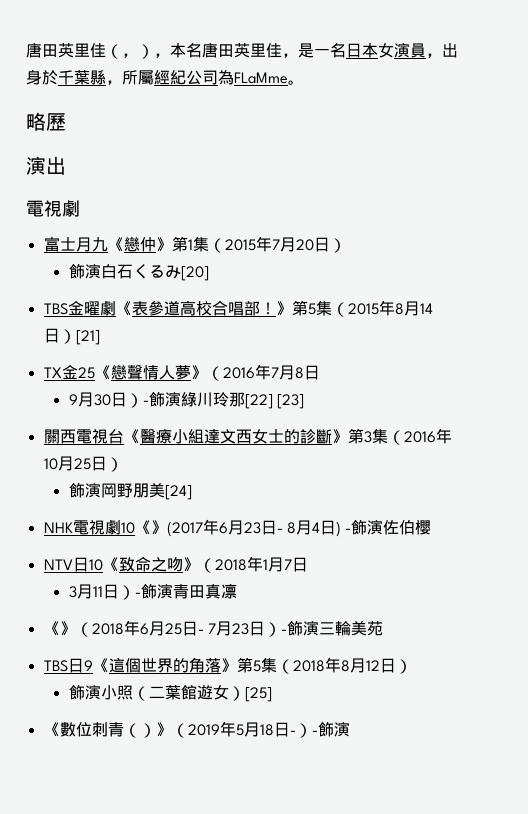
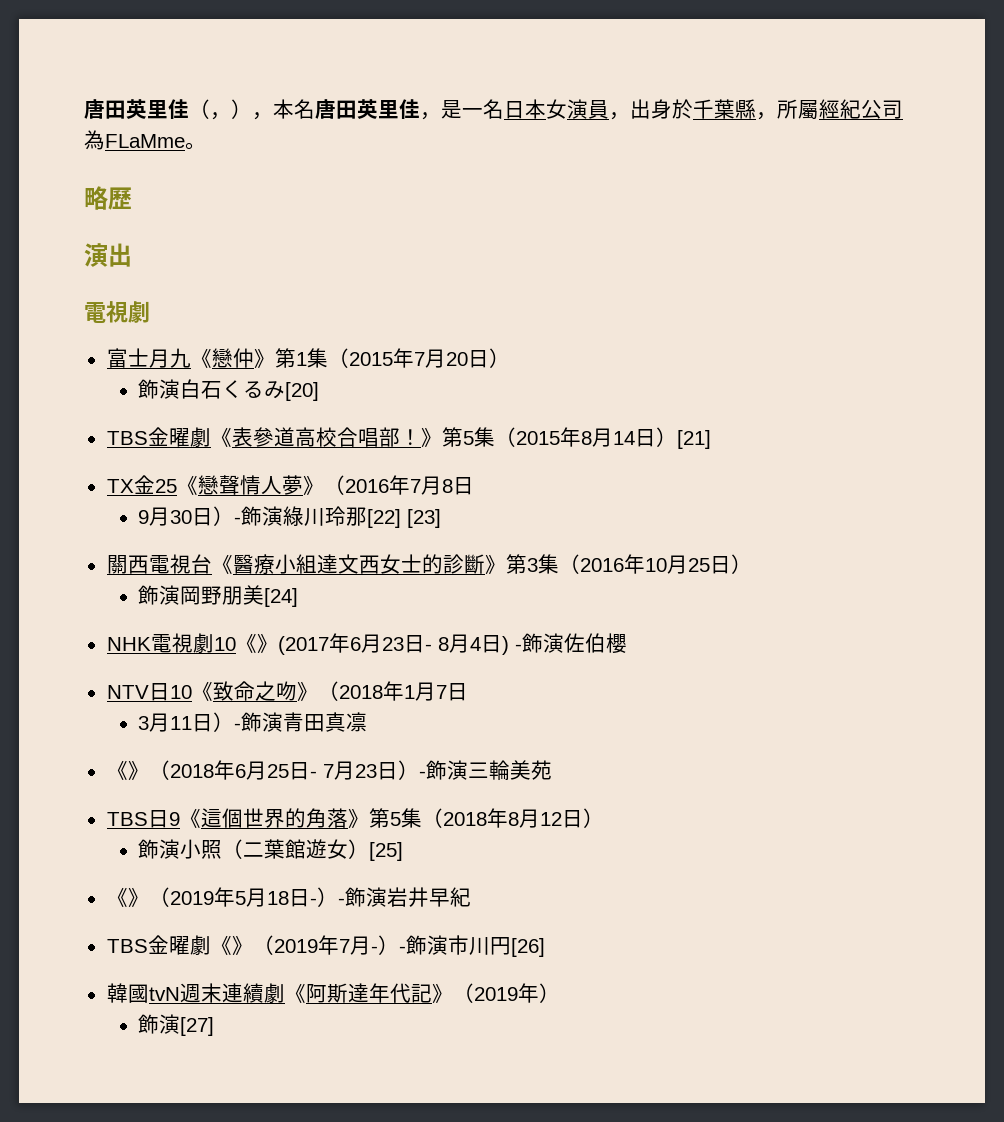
[59,722,156,738] 數位刺青（） -> (128, 897) none
(350, 729) none -> [386,887,471,907] [106,935,545,957] [106,983,560,1003] [138,1014,215,1036] 岩井早紀 // TBS金曜劇《》（2019年7月-）-飾演市川円[26] // 韓國tvN週末連續劇《阿斯達年代記》（2019年） // 飾演[27]

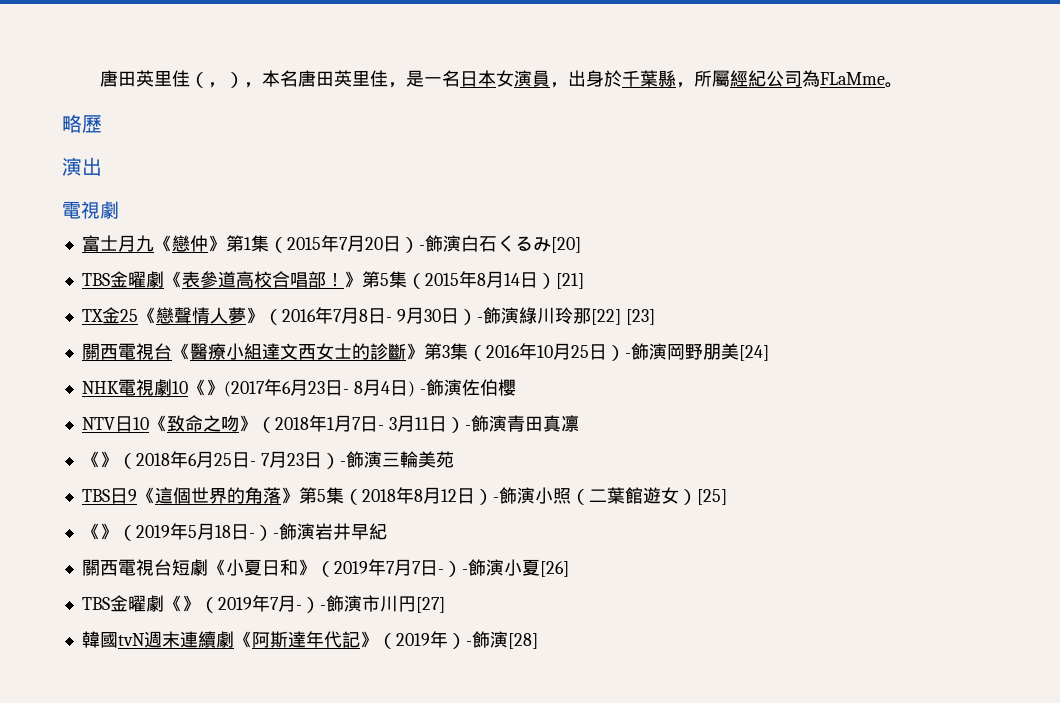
(510, 358) // -> [418,245,425,250] -
(474, 486) // -> [385,317,392,322] -
(752, 564) // -> [624,353,631,358] -
(468, 692) // -> [377,425,384,430] -
(604, 818) // -> [492,497,499,502] -
(471, 897) none -> [81,559,569,577] // 關西電視台短劇《小夏日和》（2019年7月7日-）-飾演小夏[26]
[510,938,545,957] [26] -> [415,597,445,613] [27]
[138,1014,215,1036] // 飾演[27] -> [465,631,538,649] -飾演[28]

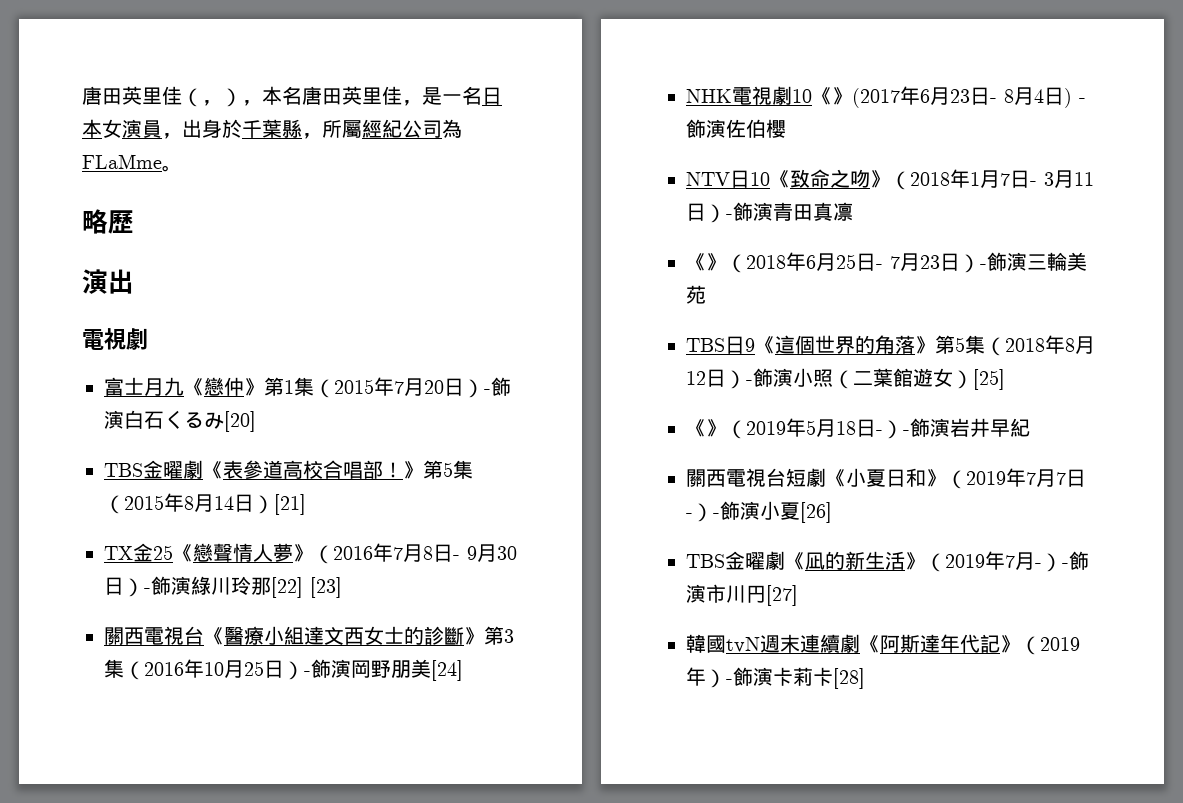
(182, 603) none -> [805,551,905,570] 凪的新生活
(508, 639) none -> [773,667,833,686] 卡莉卡

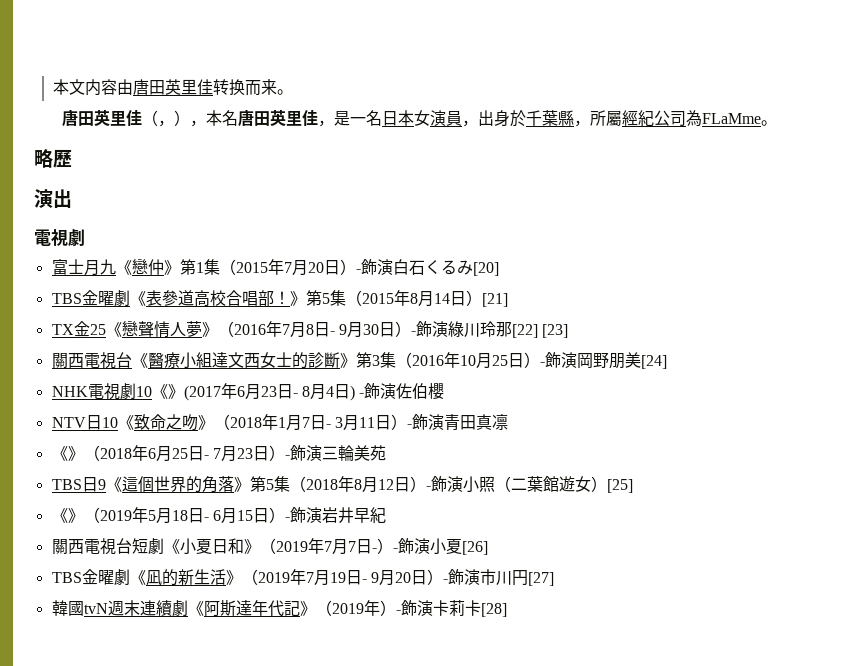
(82, 95) none -> [53,79,294,96] 本文内容由唐田英里佳转换而来。 //
(883, 432) none -> [212,508,269,524] 6月15日
[1035,563,1042,568] - -> [329,570,427,586] 19日- 9月20日

